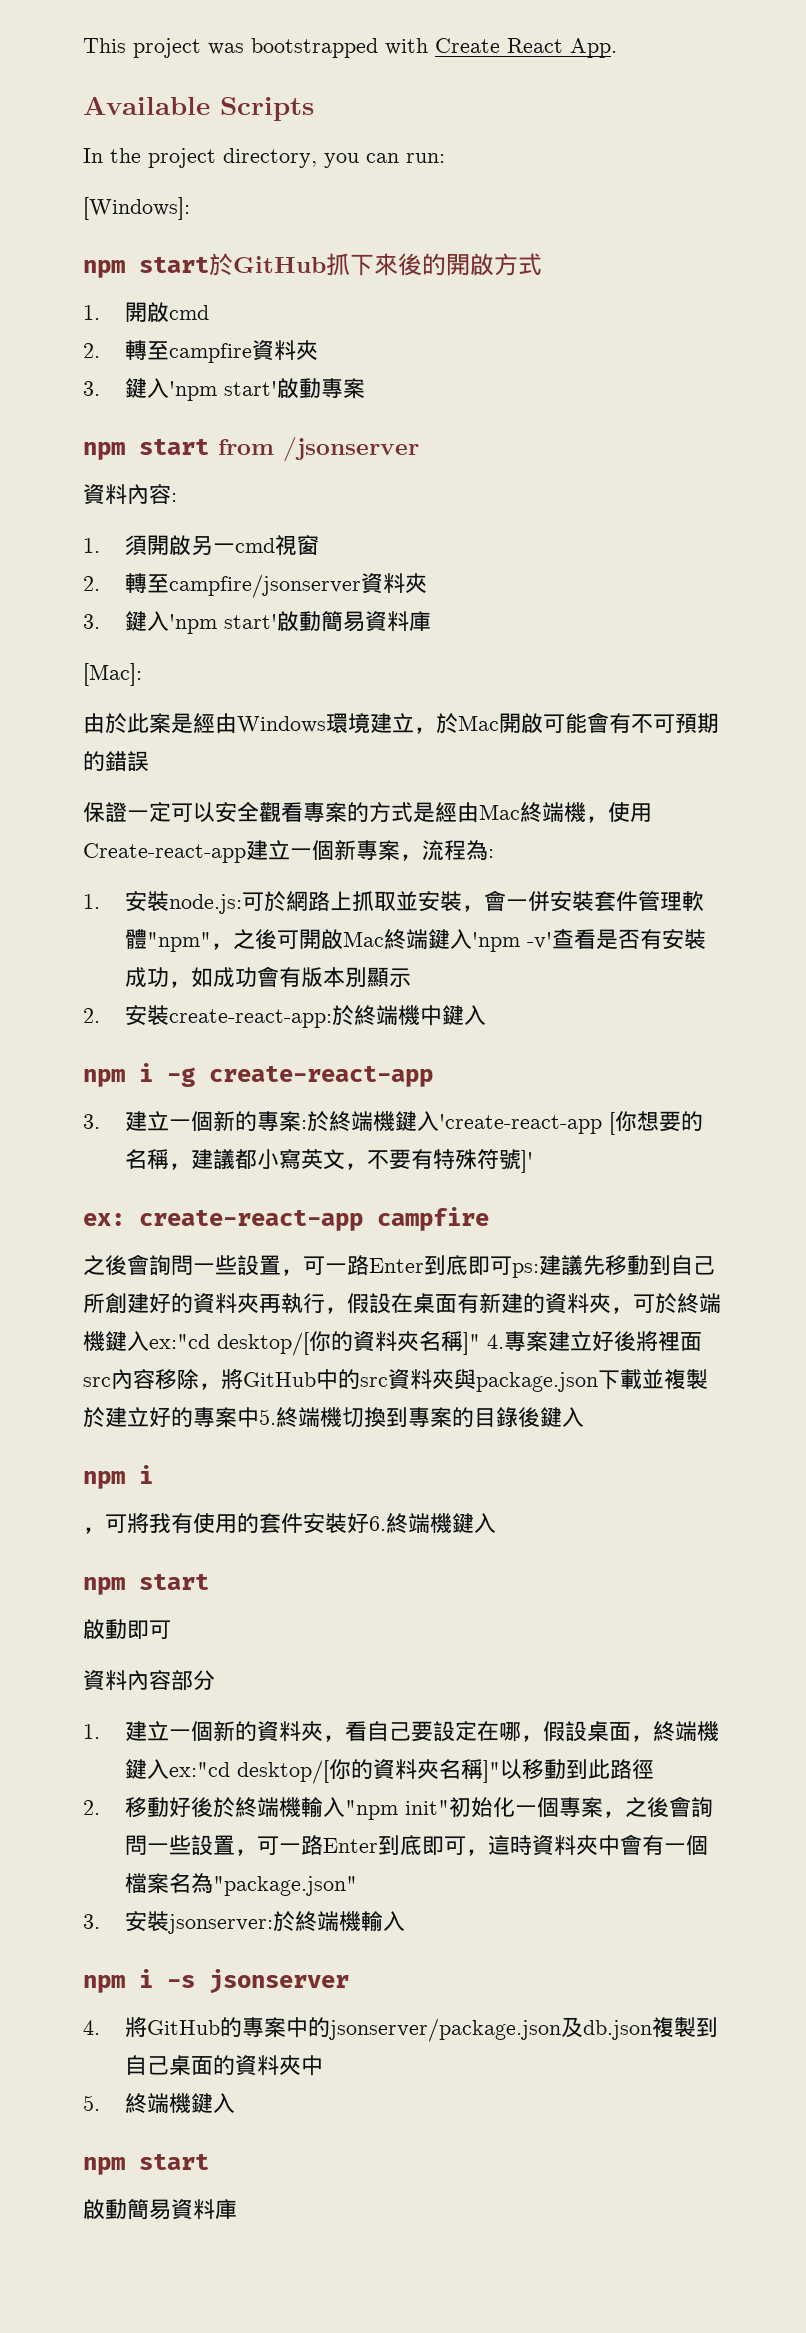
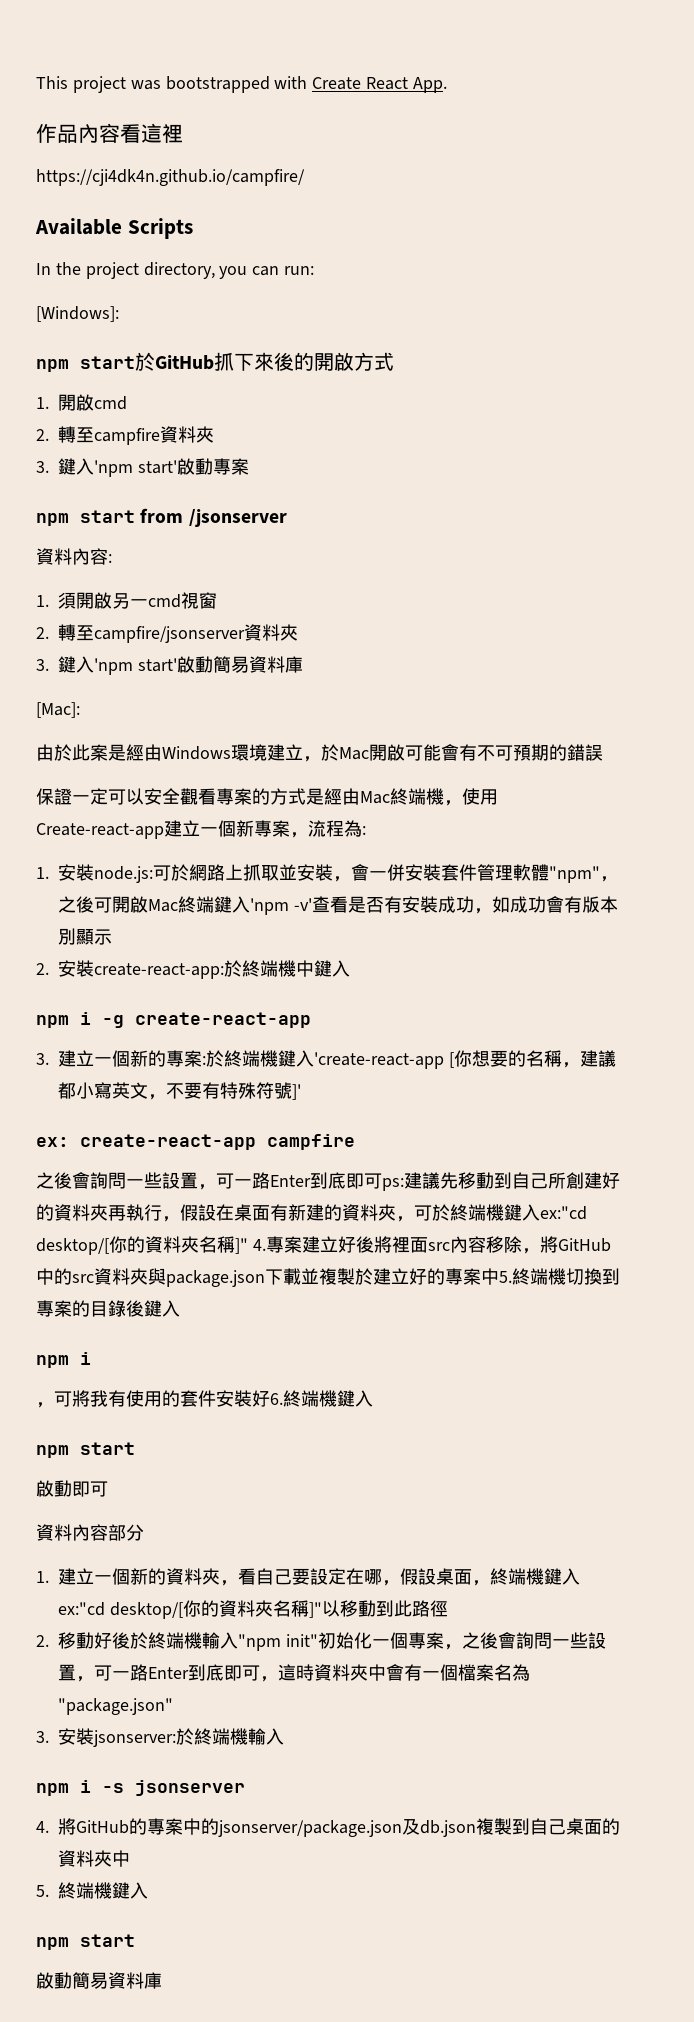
(617, 48) none -> [36,123,183,143] [36,169,305,186] // 作品內容看這裡 // https://cji4dk4n.github.io/campfire/

